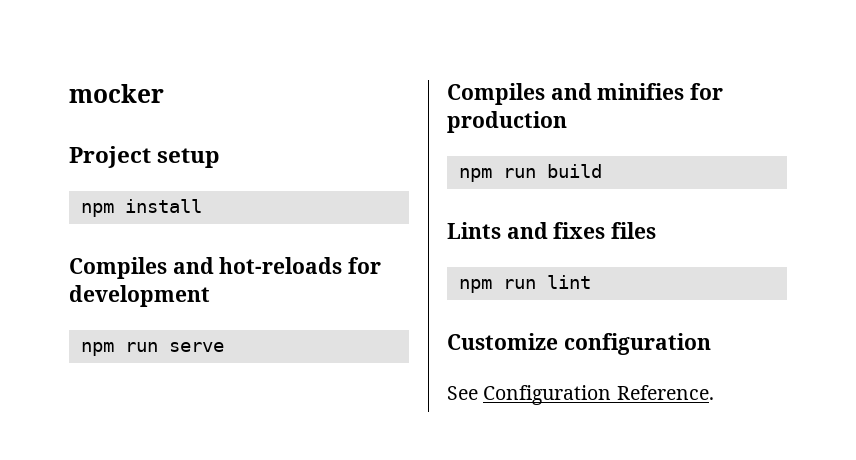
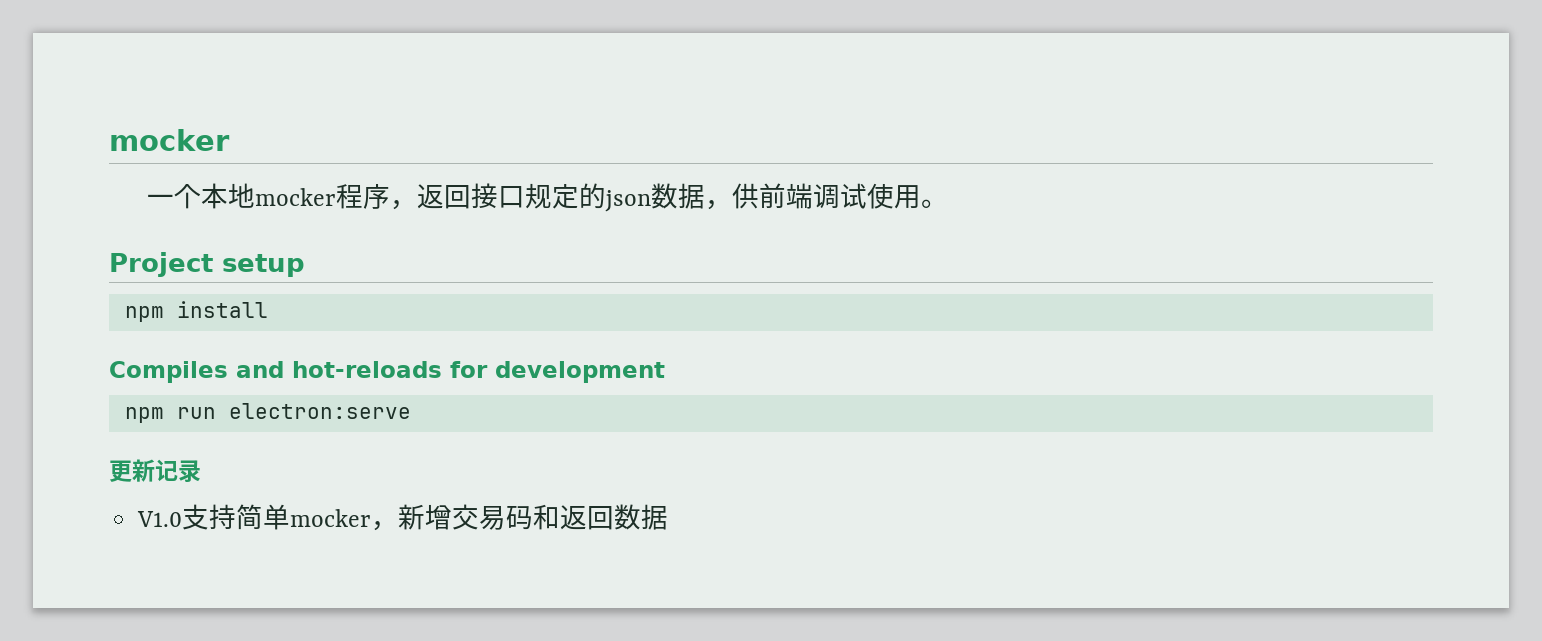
[69,84,164,103] mocker -> [109,129,230,151] [147,183,949,212] mocker // 一个本地mocker程序，返回接口规定的json数据，供前端调试使用。
[168,342,224,352] [447,83,724,105] [447,111,567,133] [458,164,602,182] [447,222,657,239] [458,275,591,293] [447,333,711,355] [447,385,714,405] serve // Compiles and minifies for production // npm run build // Lints and fixes files // npm run lint // Customize configuration // See Configuration Reference. -> [228,403,411,419] [109,459,201,483] [137,504,669,531] electron:serve // 更新记录 // V1.0支持简单mocker，新增交易码和返回数据

